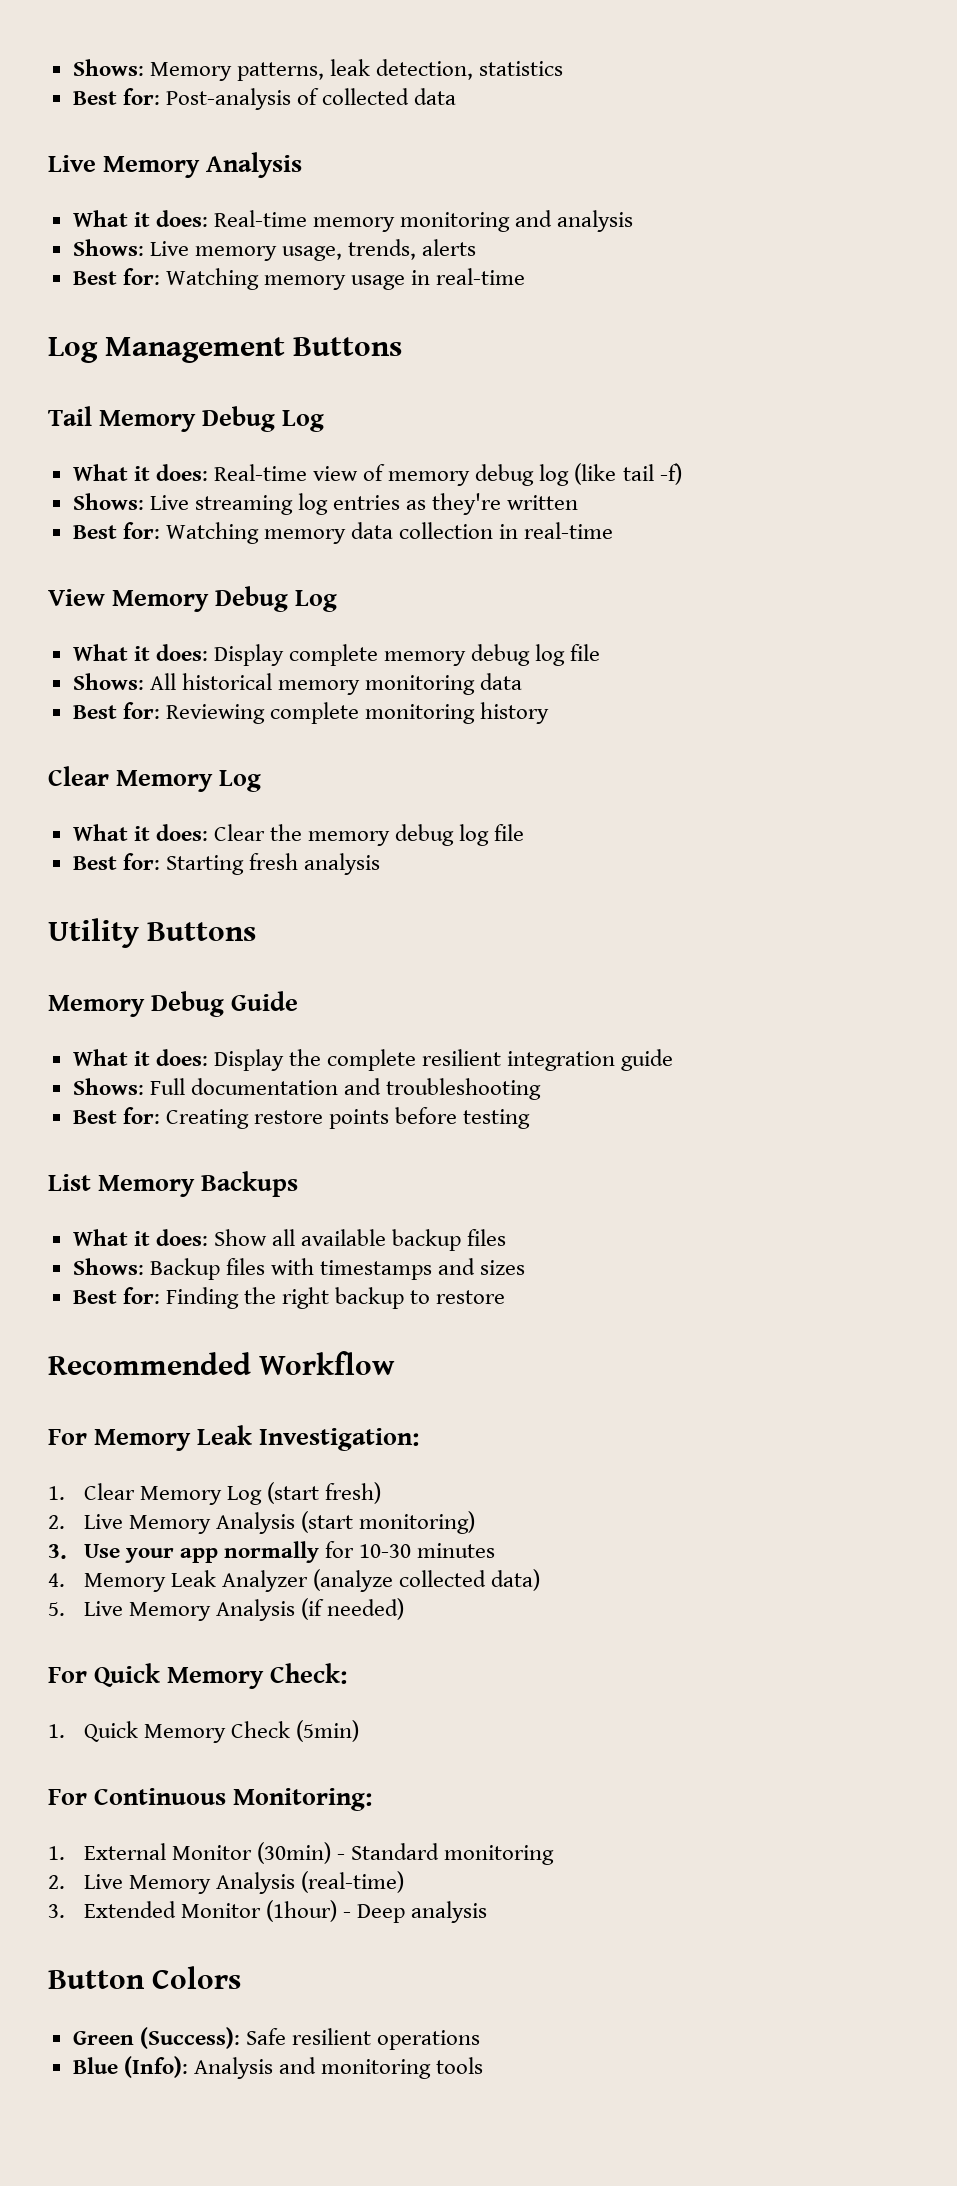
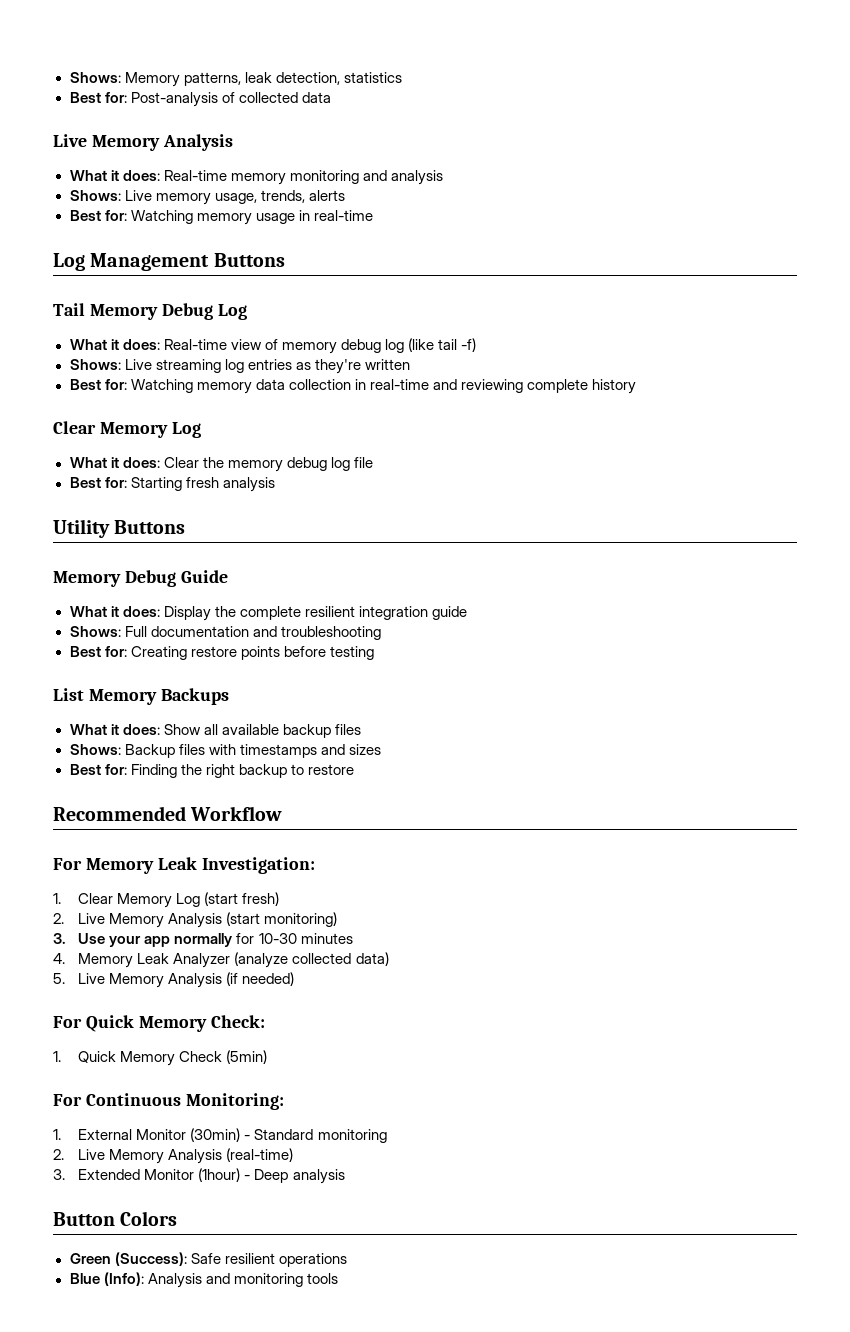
[48,586,338,612] [72,644,601,666] [72,673,523,695] [72,702,476,724] // View Memory Debug Log // What it does: Display complete memory debug log file // Shows: All historical memory monitoring data // Best for: Reviewing complete monitoring -> [432,379,588,393] and reviewing complete

